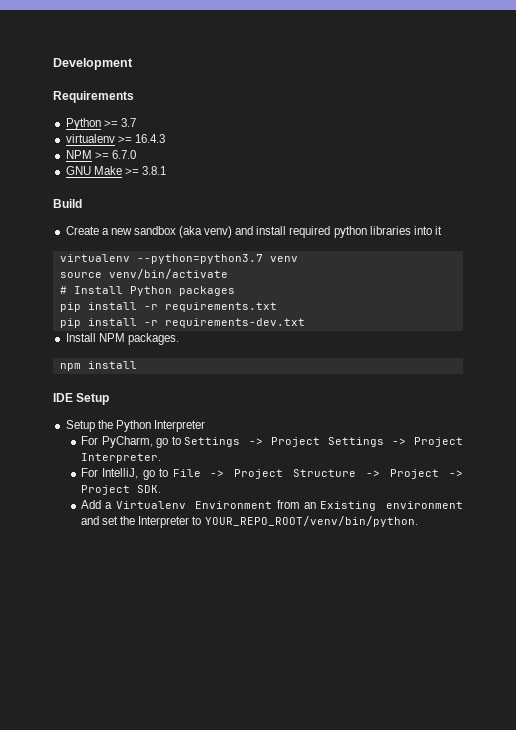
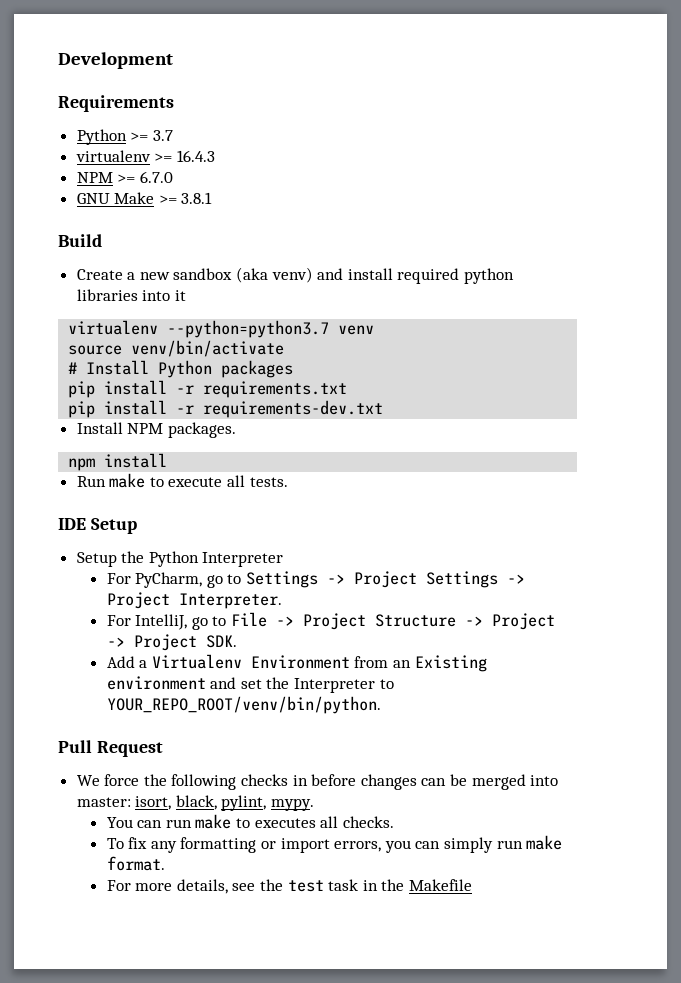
(137, 365) none -> [76,473,288,488] // Run make to execute all tests.
(418, 521) none -> [58,740,163,757] [76,774,559,790] [76,795,315,811] [106,814,394,829] [106,835,563,853] [106,856,165,871] [106,879,473,894] // Pull Request // We force the following checks in before changes can be merged into master: isort, black, pylint, mypy. // You can run make to executes all checks. // To fix any formatting or import errors, you can simply run make format. // For more details, see the test task in the Makefile

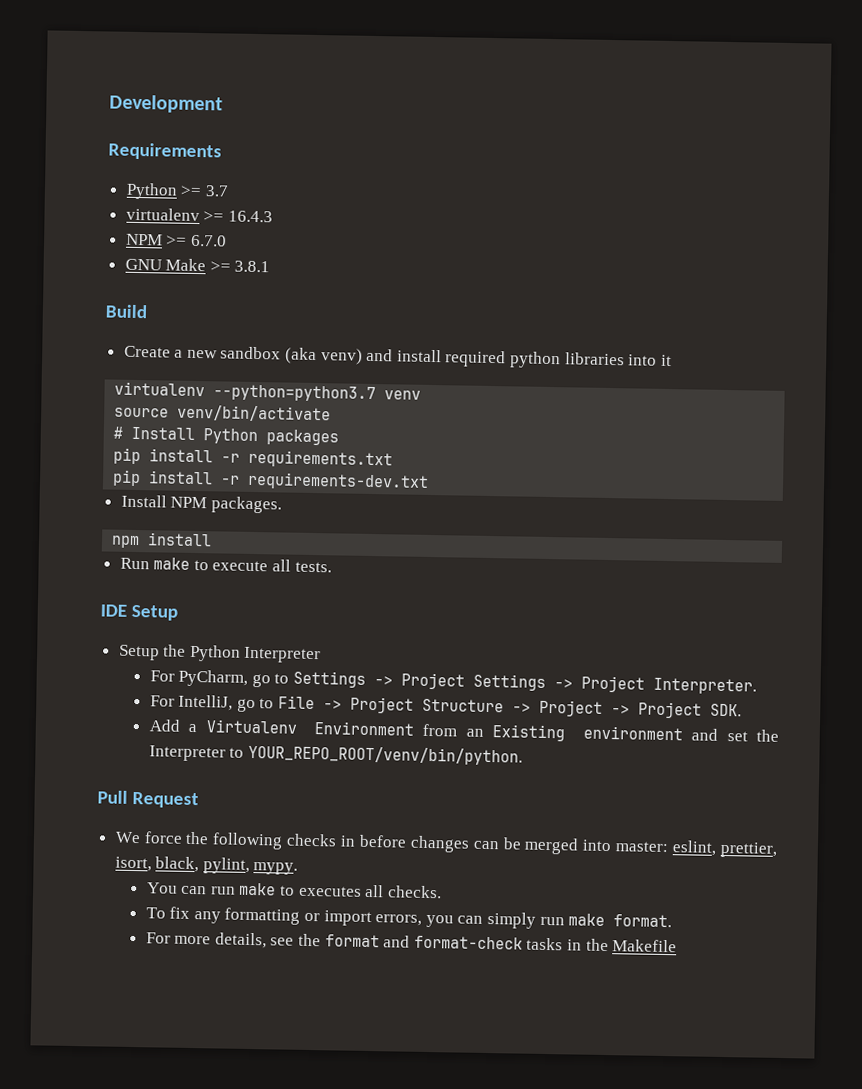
(131, 802) none -> [672,840,777,858] eslint, prettier,
[287,879,359,892] test task -> [324,934,564,951] format and format-check tasks

